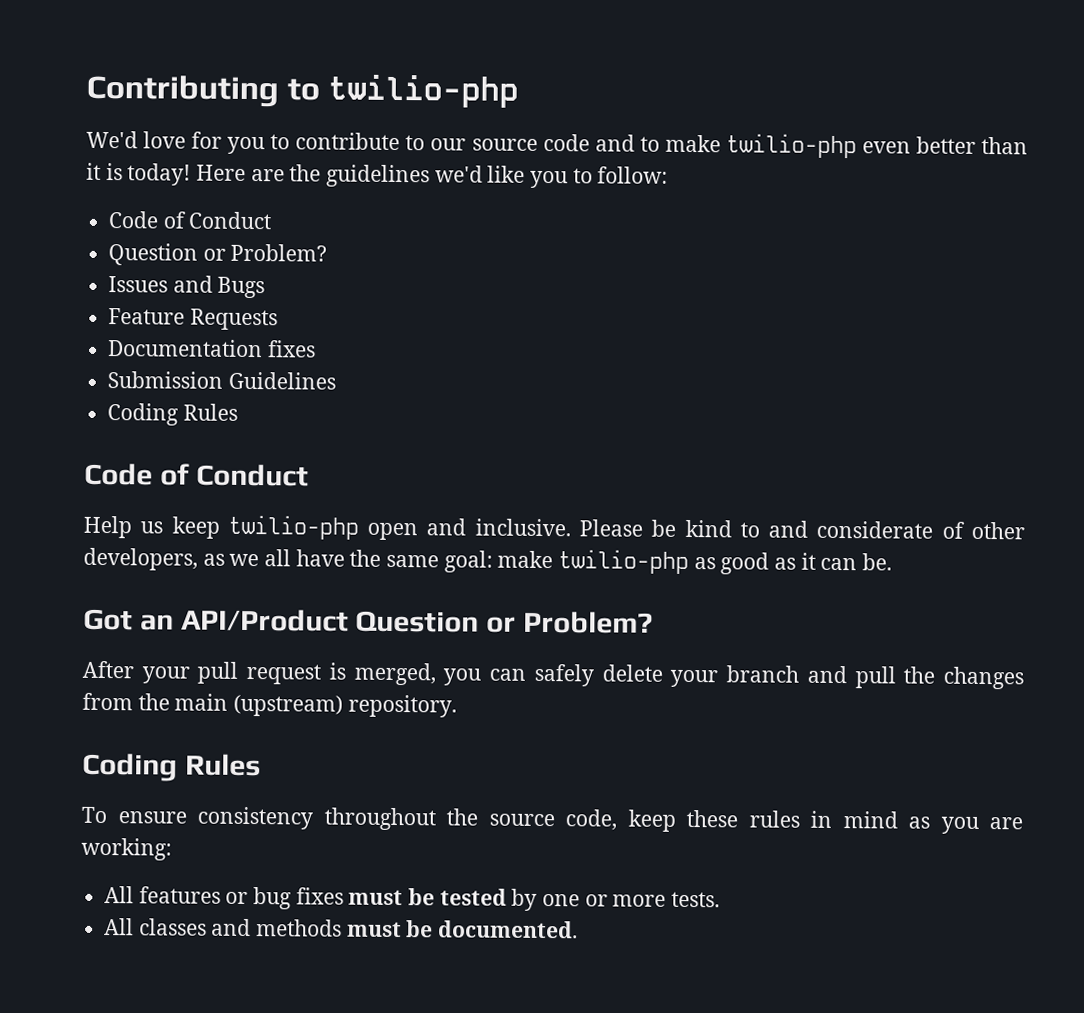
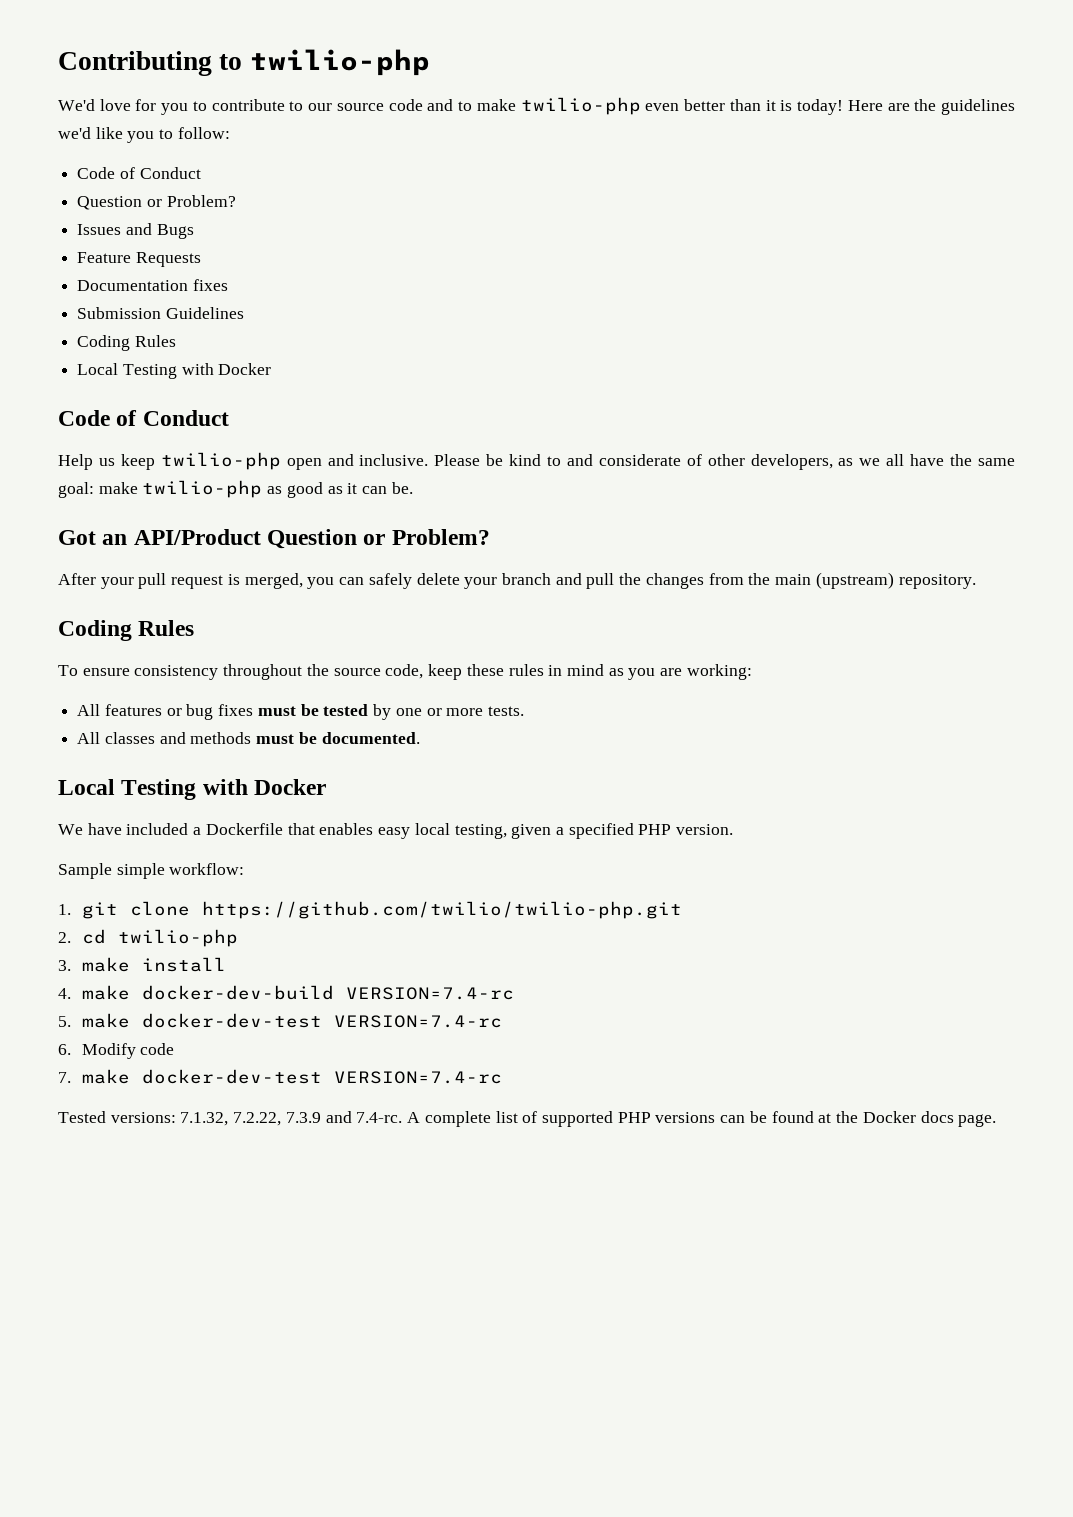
(238, 412) none -> [77,363,272,379] // Local Testing with Docker
(579, 929) none -> [58,779,327,800] [58,823,734,839] [58,863,245,879] [58,901,682,919] [58,929,238,947] [58,957,226,972] [58,985,514,1000] [58,1013,502,1028] [58,1043,175,1059] [58,1069,502,1084] [58,1111,997,1127] // Local Testing with Docker // We have included a Dockerfile that enables easy local testing, given a specified PHP version. // Sample simple workflow: // 1. git clone https://github.com/twilio/twilio-php.git // 2. cd twilio-php // 3. make install // 4. make docker-dev-build VERSION=7.4-rc // 5. make docker-dev-test VERSION=7.4-rc // 6. Modify code // 7. make docker-dev-test VERSION=7.4-rc // Tested versions: 7.1.32, 7.2.22, 7.3.9 and 7.4-rc. A complete list of supported PHP versions can be found at the Docker docs page.

